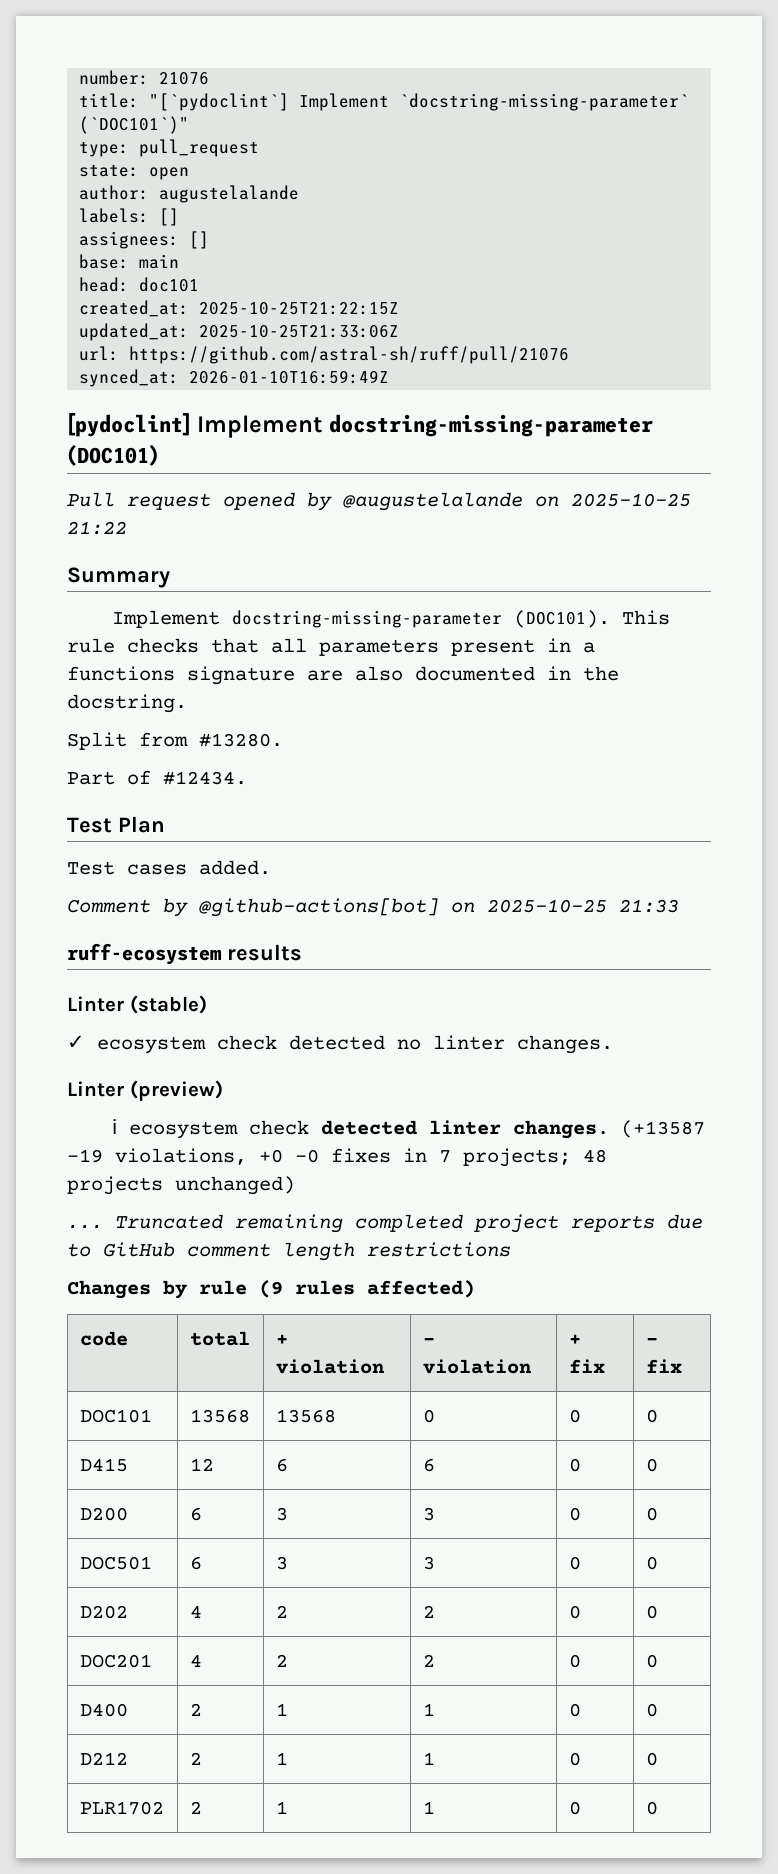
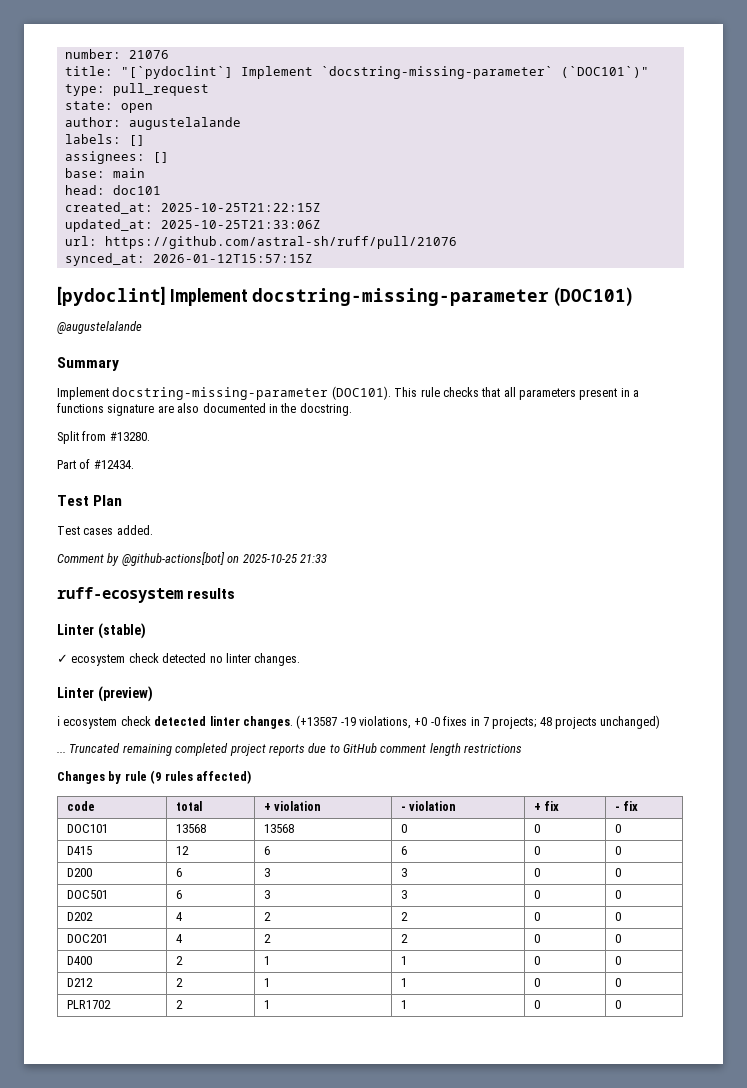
[189,370,390,384] 2026-01-10T16:59:49Z -> [152,254,313,263] 2026-01-12T15:57:15Z
[67,492,691,511] [67,521,127,535] Pull request opened by @augustelalande on 2025-10-25 21:22 -> [57,321,142,334] @augustelalande

